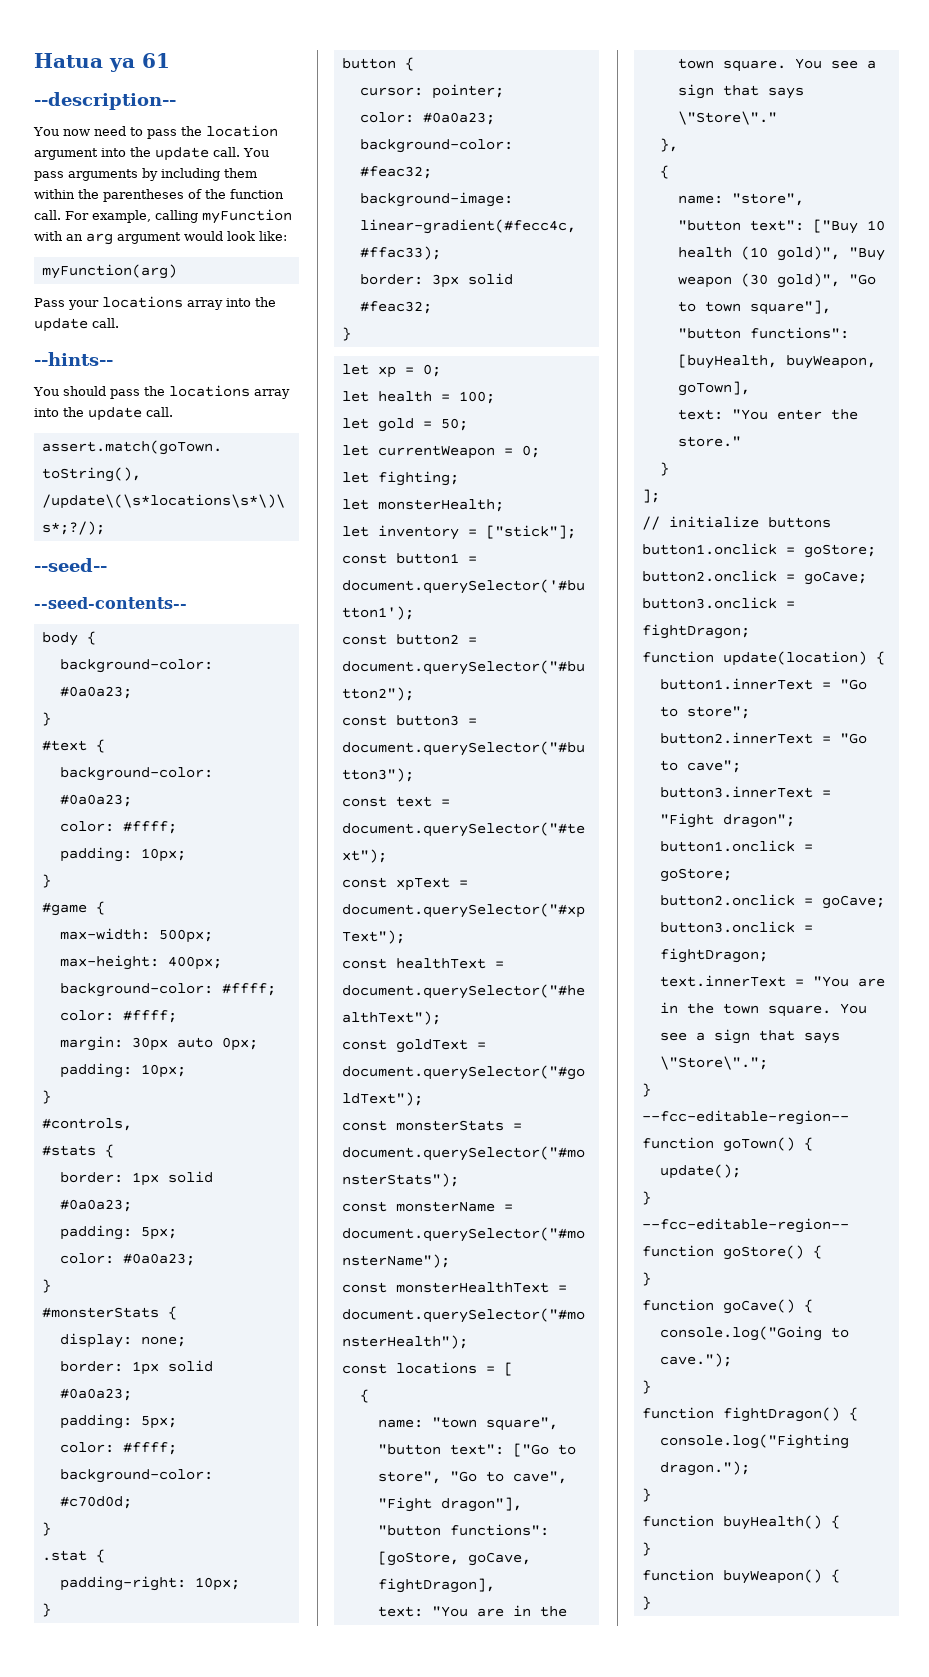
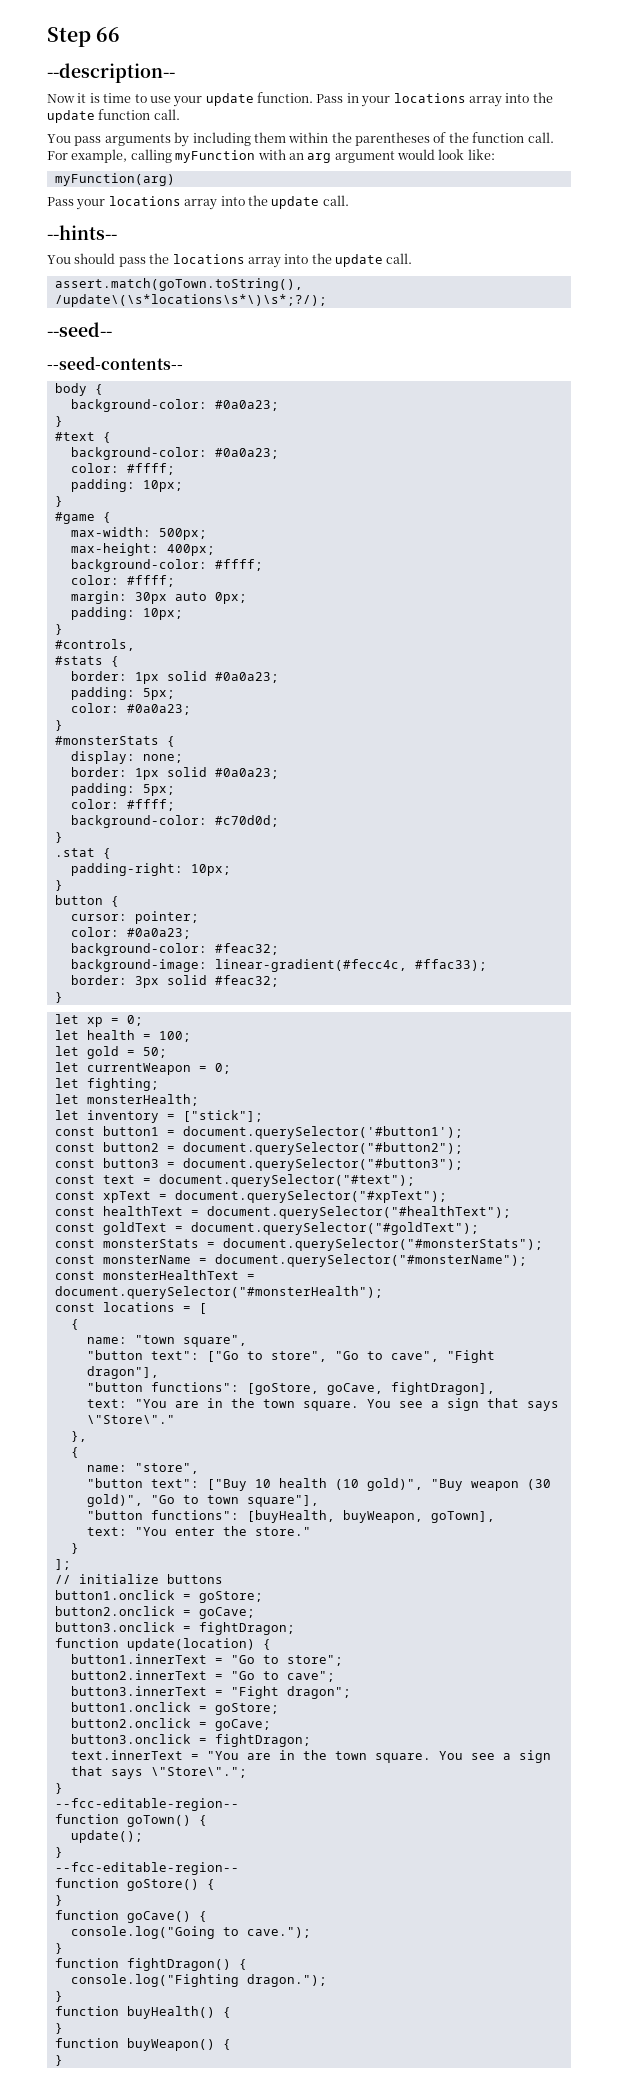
[34,53,170,72] [34,92,176,110] [33,125,278,139] [34,147,240,161] Hatua ya 61 // --description-- // You now need to pass the location argument into the update call. -> [47,27,121,47] [47,63,175,83] [47,92,553,107] [47,109,180,123] Step 66 // --description-- // Now it is time to use your update function. Pass in your locations array into the update function call. //

